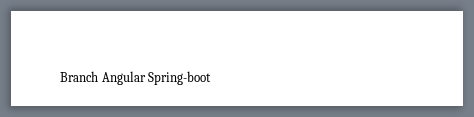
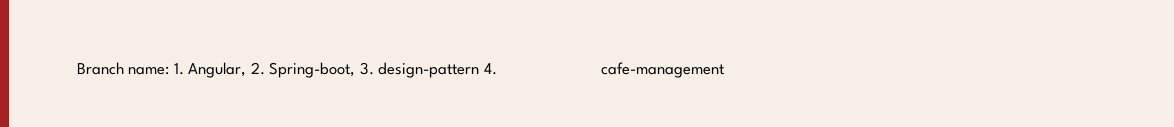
[101,71,212,85] Angular Spring-boot -> [128,62,724,78] name: 1. Angular, 2. Spring-boot, 3. design-pattern 4. cafe-management

